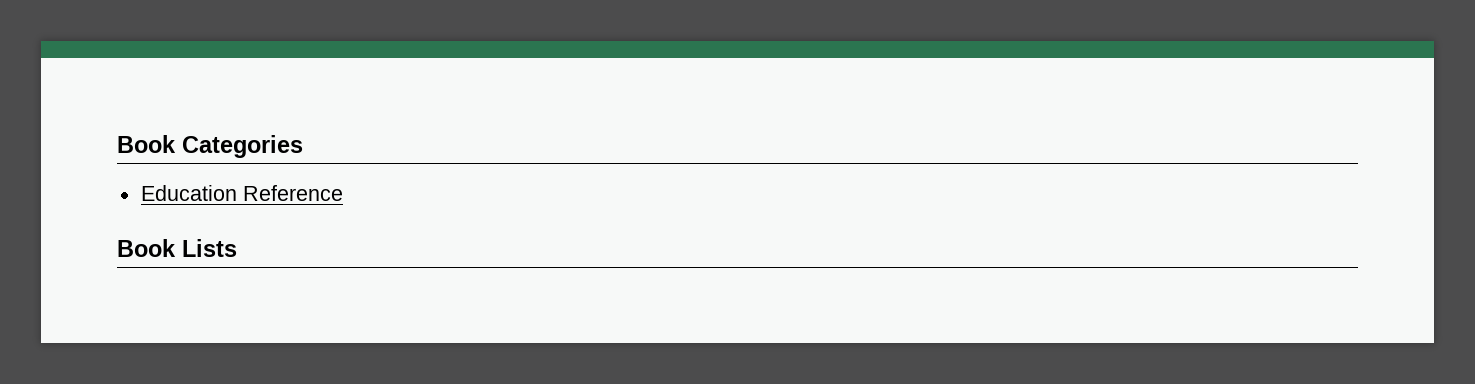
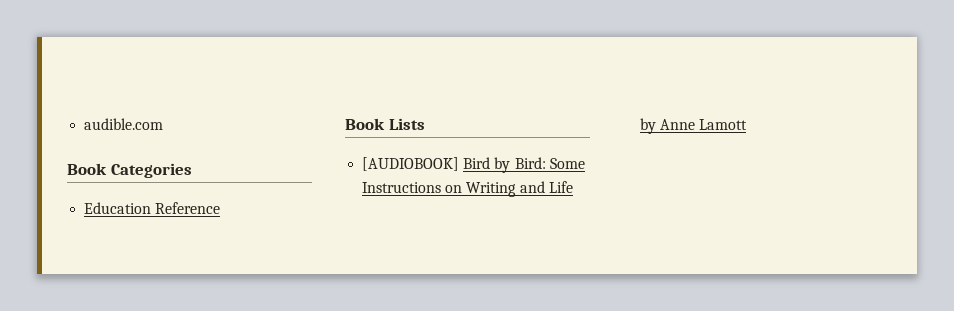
(117, 144) none -> [84,118,164,130] audible.com //
(237, 248) none -> [362,157,585,173] [362,181,573,197] [640,118,748,134] // [AUDIOBOOK] Bird by Bird: Some Instructions on Writing and Life by Anne Lamott

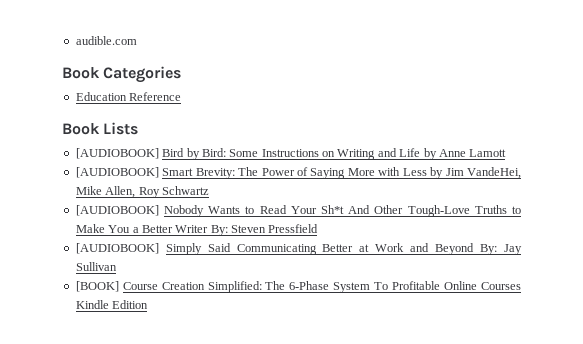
(748, 124) none -> [75,167,521,179] [75,186,209,198] [75,205,521,217] [75,224,319,236] [75,243,523,255] [75,262,117,271] [75,281,521,293] [75,300,149,309] // [AUDIOBOOK] Smart Brevity: The Power of Saying More with Less by Jim VandeHei, Mike Allen, Roy Schwartz // [AUDIOBOOK] Nobody Wants to Read Your Sh*t And Other Tough-Love Truths to Make You a Better Writer By: Steven Pressfield // [AUDIOBOOK] Simply Said Communicating Better at Work and Beyond By: Jay Sullivan // [BOOK] Course Creation Simplified: The 6-Phase System To Profitable Online Courses Kindle Edition

